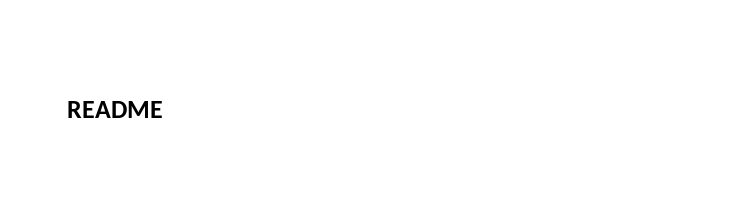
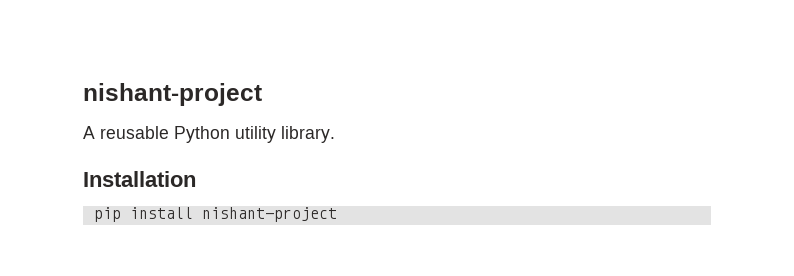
[67,101,163,118] README -> [83,83,262,106] [83,126,335,143] [83,171,196,187] [93,207,337,222] nishant-project // A reusable Python utility library. // Installation // pip install nishant-project

